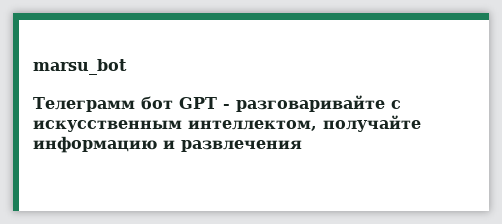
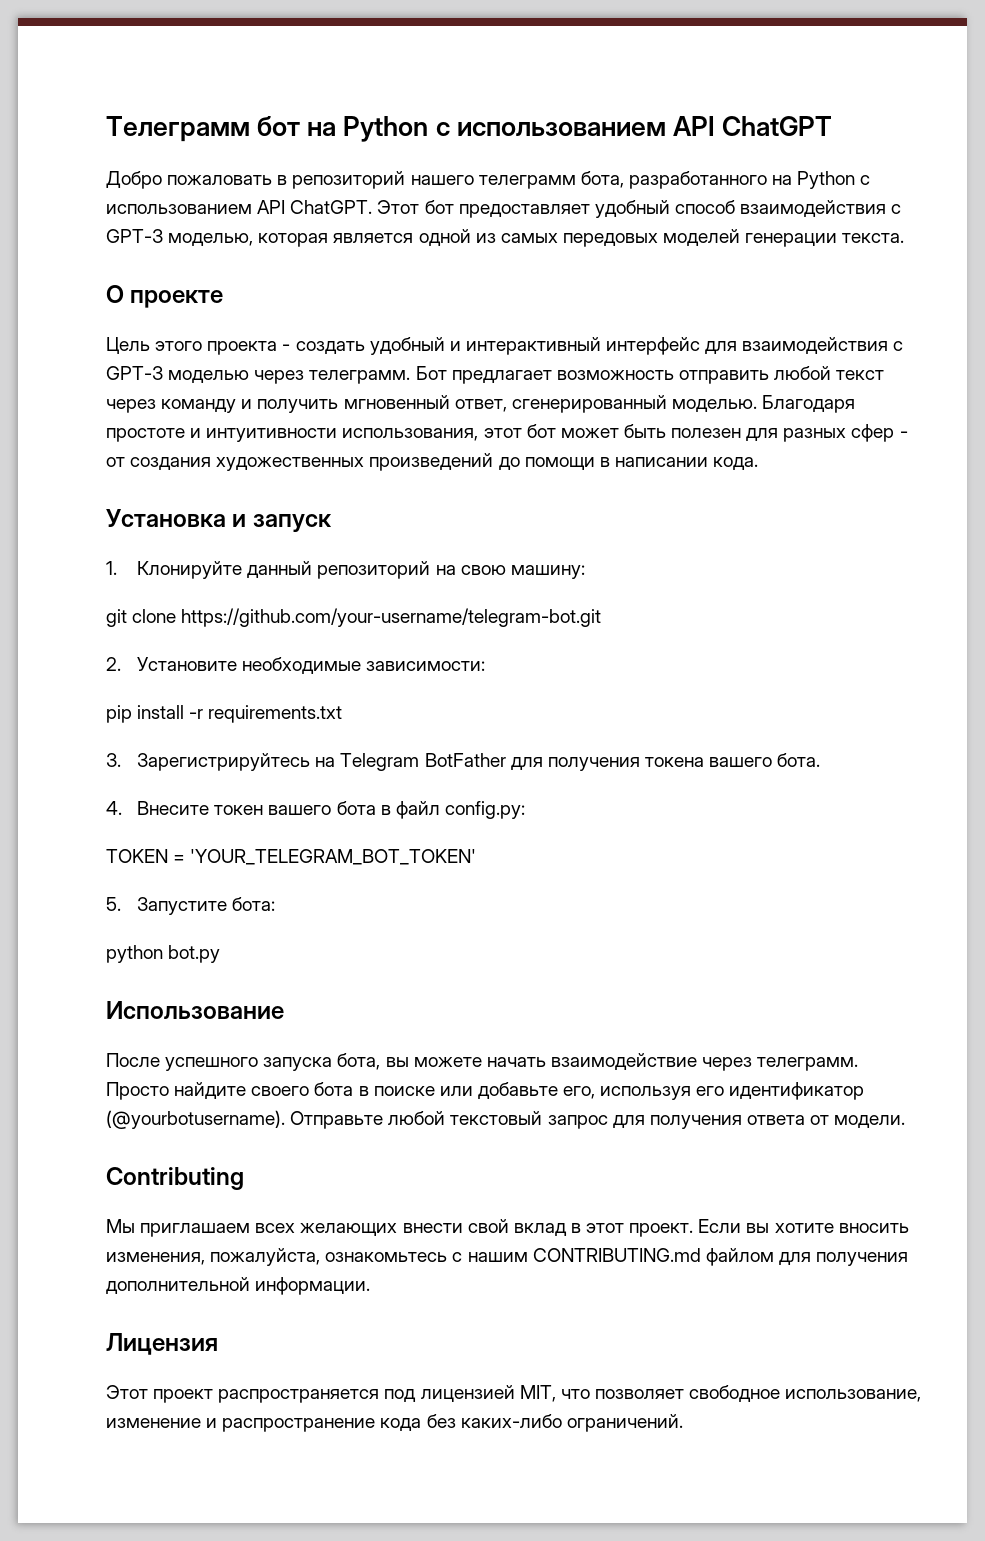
[33,59,127,75] marsu_bot // -> (106, 129) none
[179,95,401,112] [33,115,421,132] [33,136,302,153] GPT - разговаривайте с искусственным интеллектом, получайте информацию и развлечения -> [307,116,833,142] [106,171,871,189] [106,200,902,218] [106,229,905,247] [106,285,224,308] [106,337,904,355] [106,366,885,384] [106,395,856,413] [106,424,908,442] [106,453,759,471] [106,509,332,532] [106,561,585,579] [106,608,602,627] [106,657,486,674] [106,705,343,723] [106,753,821,771] [106,801,525,819] [106,849,477,865] [106,897,276,915] [106,945,221,963] [106,1001,284,1019] [106,1053,859,1071] [106,1082,865,1100] [106,1110,906,1129] [106,1167,244,1190] [106,1219,909,1237] [106,1248,909,1266] [106,1277,371,1295] [106,1333,218,1355] [106,1385,922,1403] [106,1414,683,1432] на Python с использованием API ChatGPT // Добро пожаловать в репозиторий нашего телеграмм бота, разработанного на Python с использованием API ChatGPT. Этот бот предоставляет удобный способ взаимодействия с GPT-3 моделью, которая является одной из самых передовых моделей генерации текста. // О проекте // Цель этого проекта - создать удобный и интерактивный интерфейс для взаимодействия с GPT-3 моделью через телеграмм. Бот предлагает возможность отправить любой текст через команду и получить мгновенный ответ, сгенерированный моделью. Благодаря простоте и интуитивности использования, этот бот может быть полезен для разных сфер - от создания художественных произведений до помощи в написании кода. // Установка и запуск // 1. Клонируйте данный репозиторий на свою машину: // git clone https://github.com/your-username/telegram-bot.git // 2. Установите необходимые зависимости: // pip install -r requirements.txt // 3. Зарегистрируйтесь на Telegram BotFather для получения токена вашего бота. // 4. Внесите токен вашего бота в файл config.py: // TOKEN = 'YOUR_TELEGRAM_BOT_TOKEN' // 5. Запустите бота: // python bot.py // Использование // После успешного запуска бота, вы можете начать взаимодействие через телеграмм. Просто найдите своего бота в поиске или добавьте его, используя его идентификатор (@yourbotusername). Отправьте любой текстовый запрос для получения ответа от модели. // Contributing // Мы приглашаем всех желающих внести свой вклад в этот проект. Если вы хотите вносить изменения, пожалуйста, ознакомьтесь с нашим CONTRIBUTING.md файлом для получения дополнительной информации. // Лицензия // Этот проект распространяется под лицензией MIT, что позволяет свободное использование, изменение и распространение кода без каких-либо ограничений.

